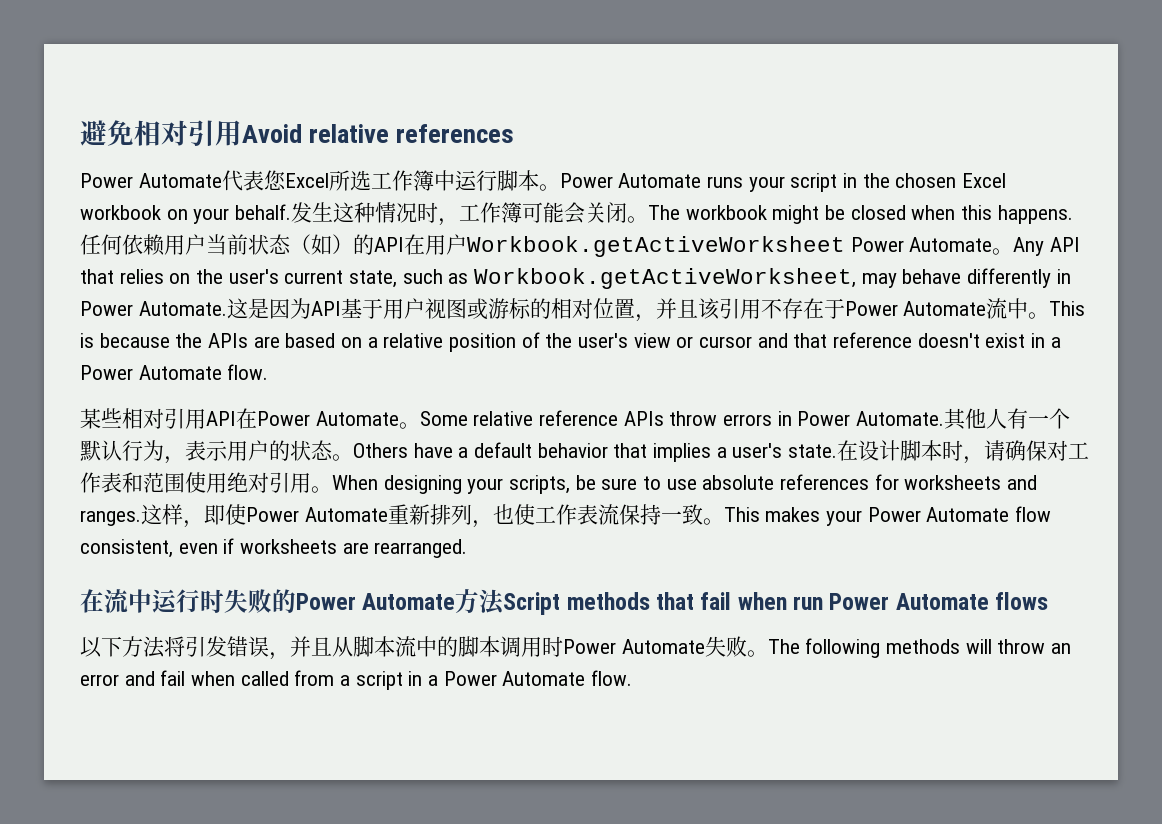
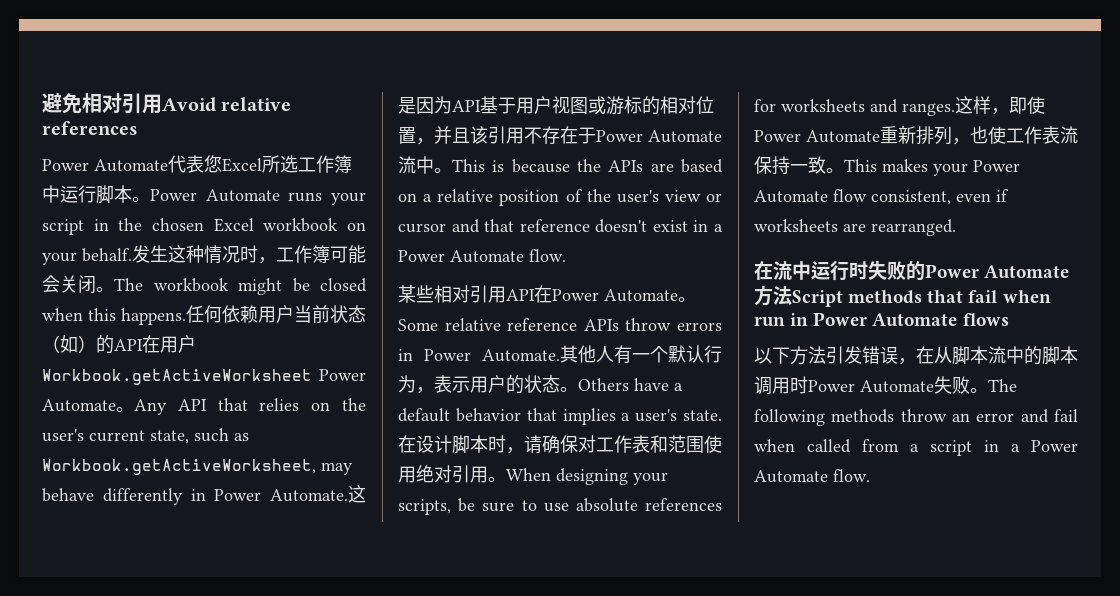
(824, 603) none -> [790,313,809,326] in
[164,636,185,657] 将 -> (826, 355) none
[290,636,332,657] 并且 -> [916,346,934,364] 在
[965,639,992,654] will -> (895, 416) none

